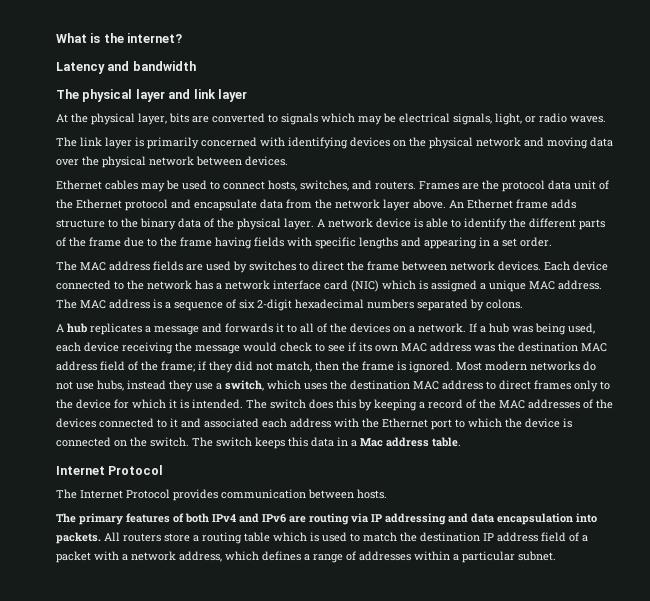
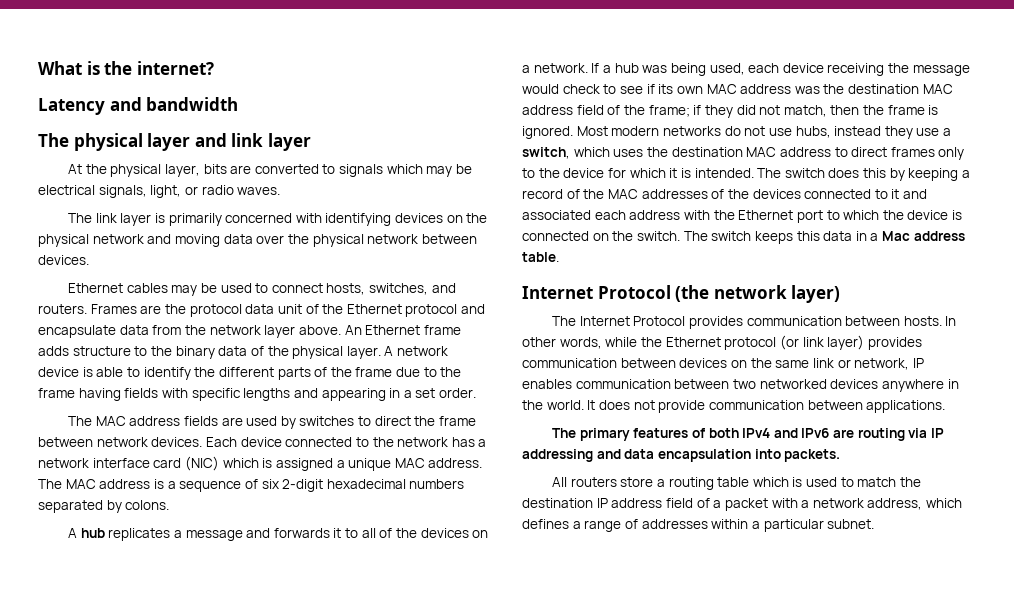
(164, 470) none -> [675,285,841,303] (the network layer)
(387, 494) none -> [945,316,957,326] [522,335,922,350] [522,358,924,370] [522,379,959,392] [522,400,946,413] In other words, while the Ethernet protocol (or link layer) provides communication between devices on the same link or network, IP enables communication between two networked devices anywhere in the world. It does not provide communication between applications.
(101, 538) none -> (841, 455) //

